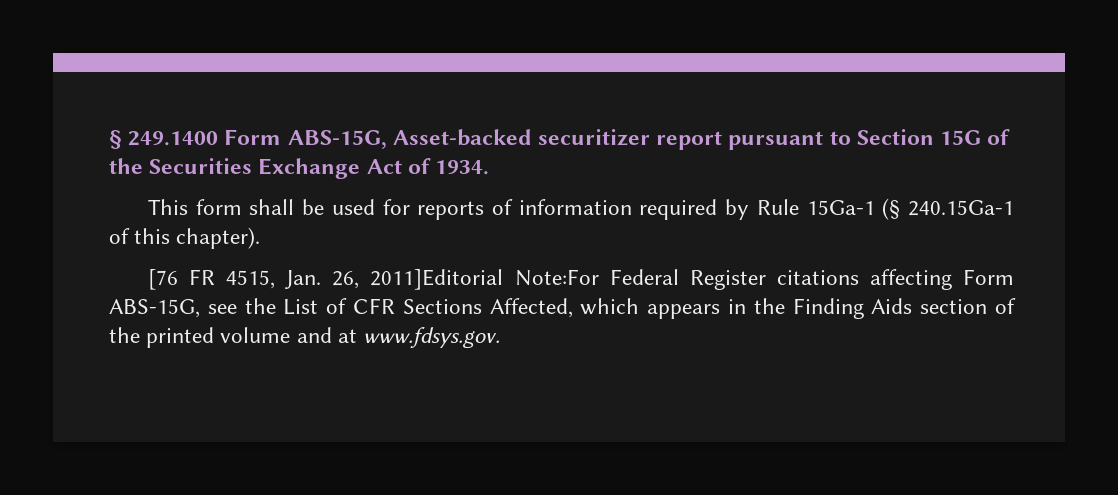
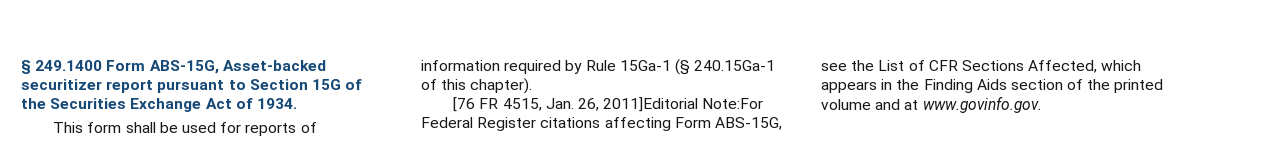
[363,327,501,348] www.fdsys.gov. -> [922,96,1042,113] www.govinfo.gov.

